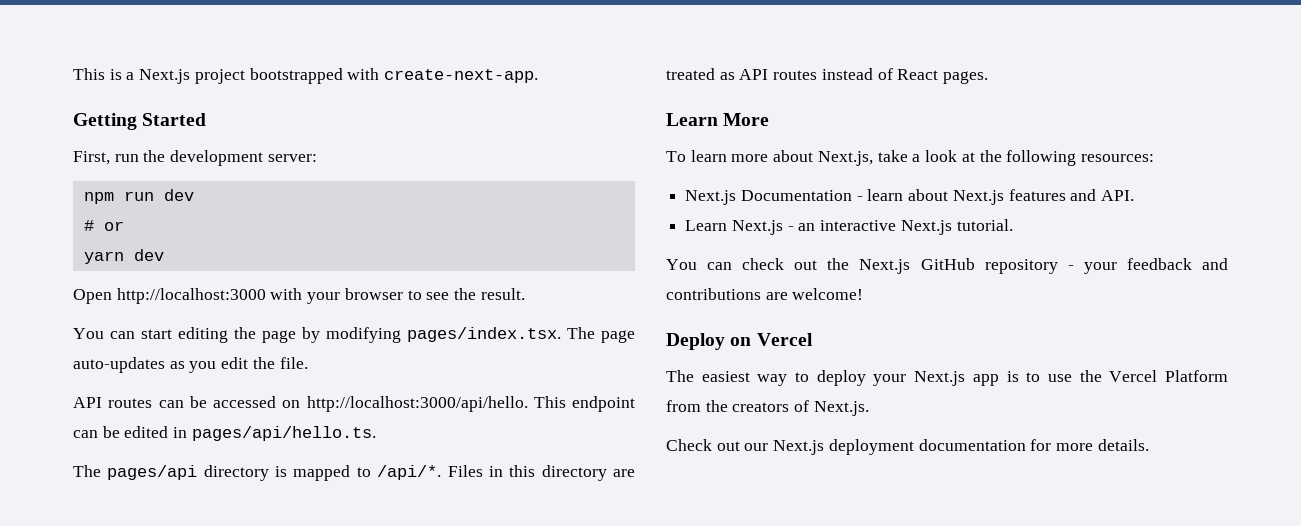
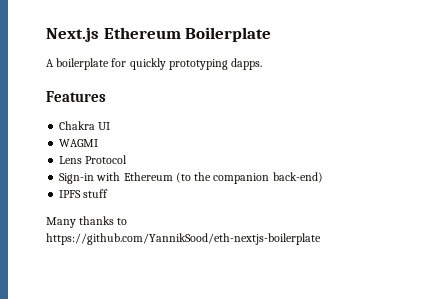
[73,68,539,84] [73,113,207,130] [73,150,317,166] [83,189,194,204] [83,220,124,231] [83,249,164,264] [73,288,525,304] [73,327,635,343] [73,357,308,373] [73,396,635,412] [73,426,376,441] [73,465,636,481] [666,68,989,84] [666,113,770,126] [666,150,1154,166] [685,189,1135,205] [685,219,1013,235] [666,258,1228,274] [666,288,864,300] [666,333,813,350] [666,370,1228,386] [666,400,869,416] [666,439,1149,455] This is a Next.js project bootstrapped with create-next-app. // Getting Started // First, run the development server: // npm run dev // # or // yarn dev // Open http://localhost:3000 with your browser to see the result. // You can start editing the page by modifying pages/index.tsx. The page auto-updates as you edit the file. // API routes can be accessed on http://localhost:3000/api/hello. This endpoint can be edited in pages/api/hello.ts. // The pages/api directory is mapped to /api/*. Files in this directory are treated as API routes instead of React pages. // Learn More // To learn more about Next.js, take a look at the following resources: // Next.js Documentation - learn about Next.js features and API. // Learn Next.js - an interactive Next.js tutorial. // You can check out the Next.js GitHub repository - your feedback and contributions are welcome! // Deploy on Vercel // The easiest way to deploy your Next.js app is to use the Vercel Platform from the creators of Next.js. // Check out our Next.js deployment documentation for more details. -> [46,27,272,42] [46,58,263,70] [46,91,106,102] [59,121,111,130] [59,139,99,147] [59,155,128,164] [59,172,323,184] [59,189,109,198] [46,216,128,228] [46,233,321,245] Next.js Ethereum Boilerplate // A boilerplate for quickly prototyping dapps. // Features // Chakra UI // WAGMI // Lens Protocol // Sign-in with Ethereum (to the companion back-end) // IPFS stuff // Many thanks to https://github.com/YannikSood/eth-nextjs-boilerplate

